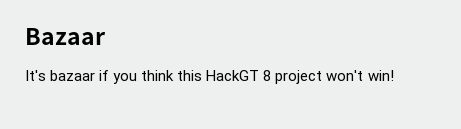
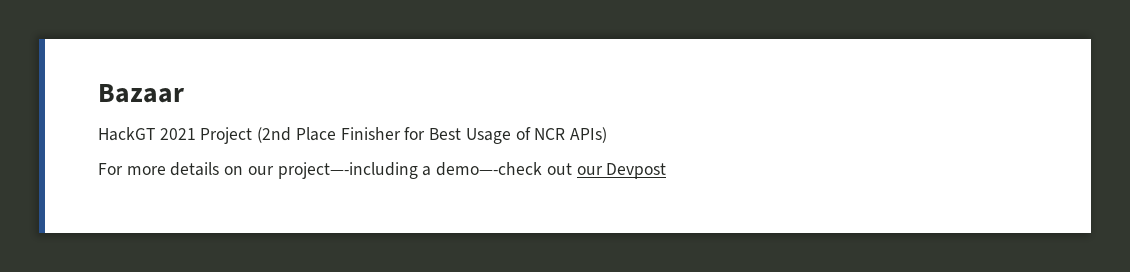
[25,70,394,84] It's bazaar if you think this HackGT 8 project won't win! -> [98,127,607,144] [98,162,667,179] HackGT 2021 Project (2nd Place Finisher for Best Usage of NCR APIs) // For more details on our project—-including a demo—-check out our Devpost

